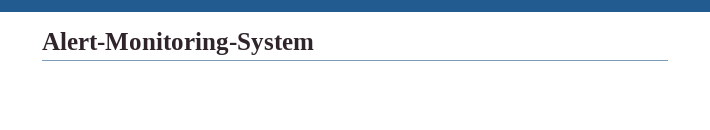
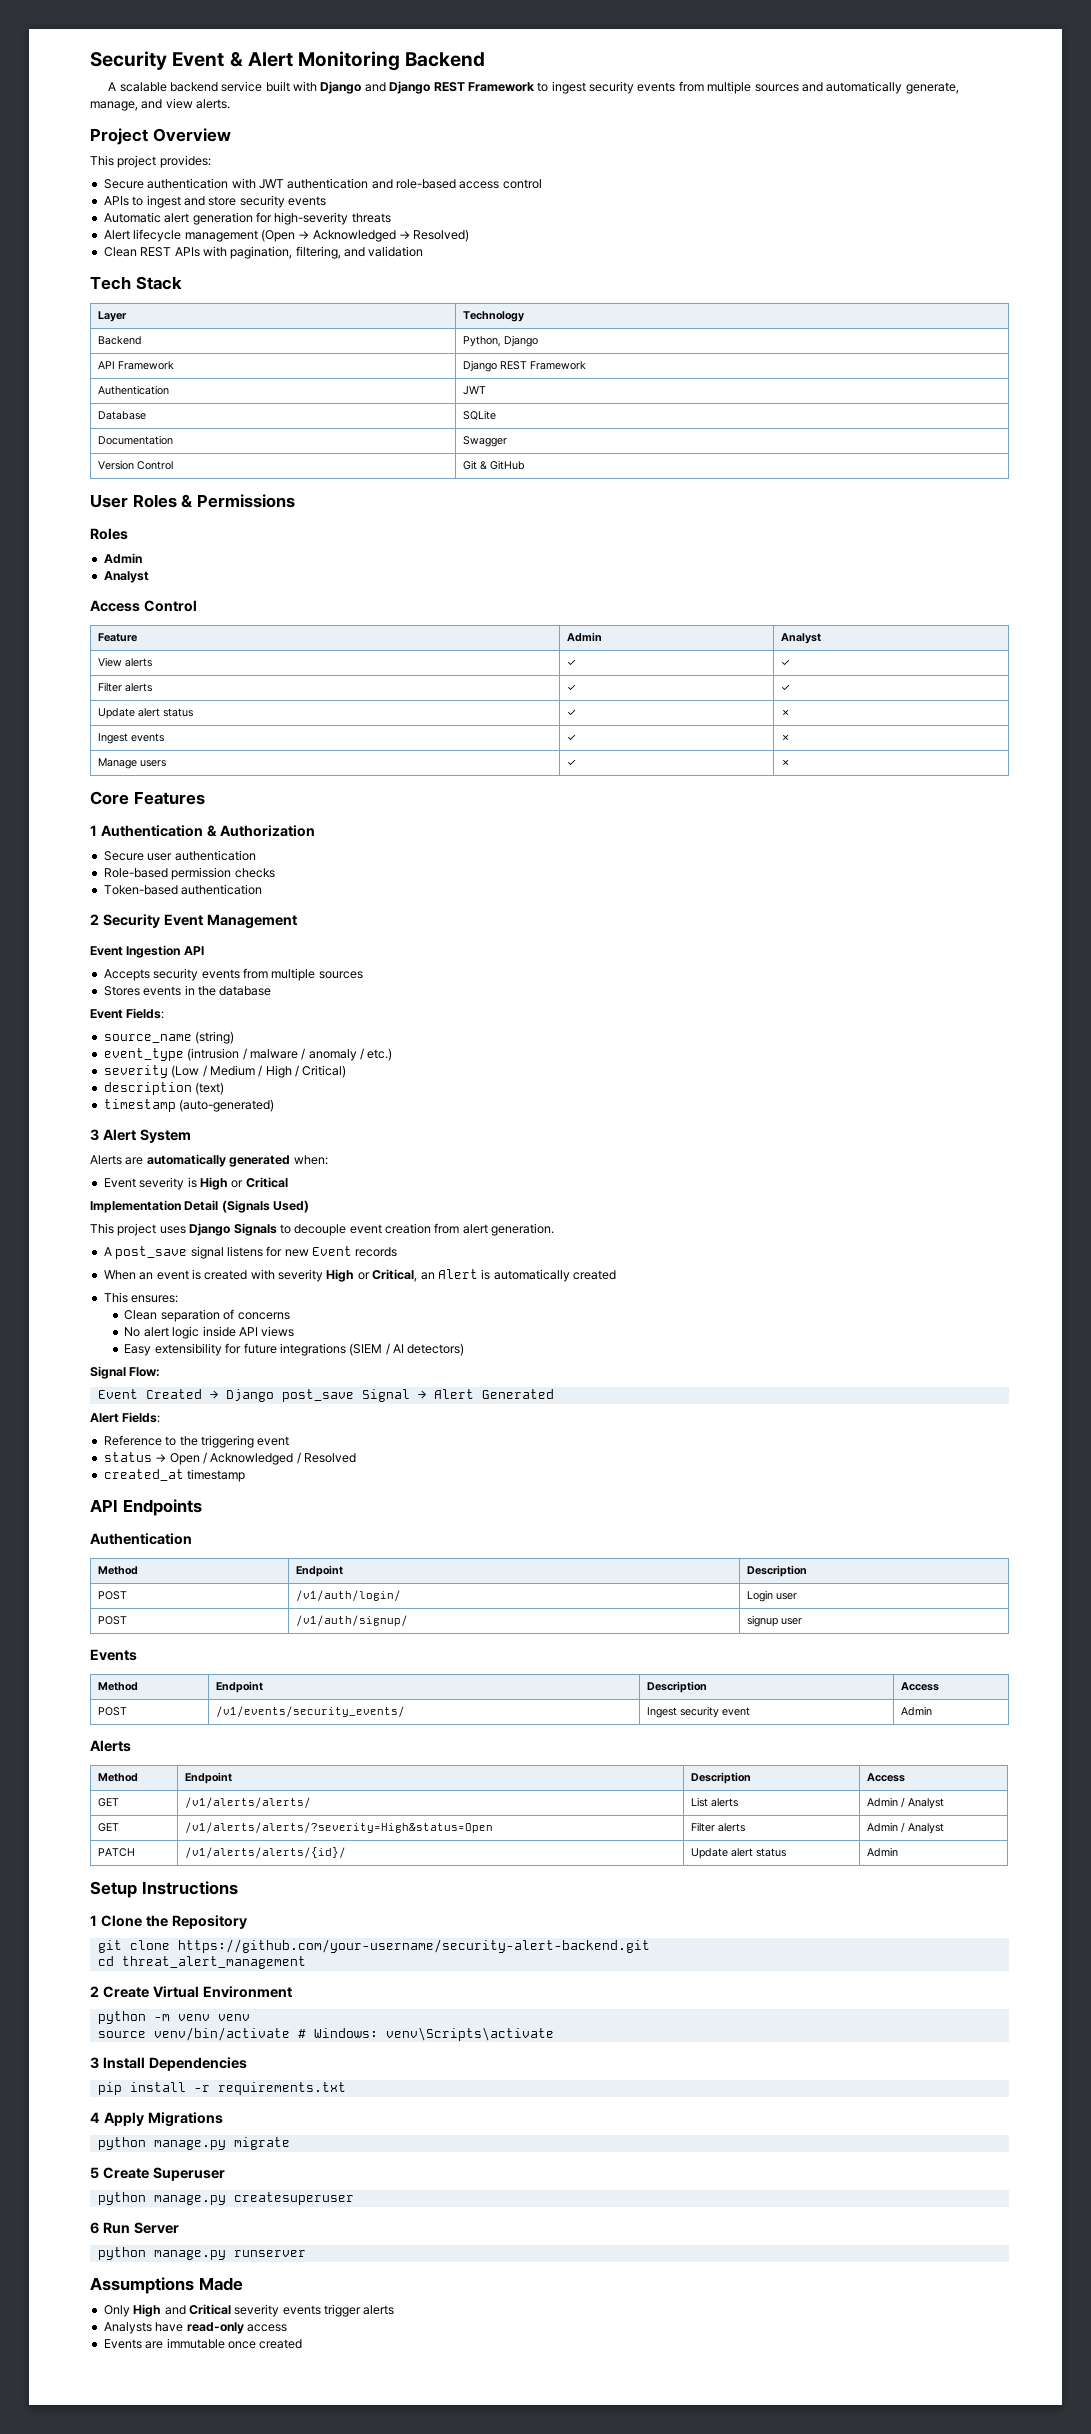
[42,32,314,55] Alert-Monitoring-System -> [90,51,486,71] [108,81,959,94] [90,98,231,111] [90,128,231,145] [90,155,211,168] [103,178,542,189] [103,195,326,208] [103,212,391,225] [103,229,470,242] [103,246,424,259] [90,276,182,290] [97,311,127,322] [462,311,525,322] [97,336,142,345] [462,335,538,347] [97,361,174,370] [462,360,586,372] [97,385,169,395] [462,386,486,395] [97,411,146,420] [462,410,496,420] [97,435,173,445] [462,436,507,447] [97,460,173,470] [462,460,525,470] [90,494,295,508] [90,528,128,540] [103,553,142,564] [103,571,149,583] [90,600,197,612] [97,633,137,642] [566,632,602,642] [780,633,821,644] [97,657,152,667] [566,659,576,666] [780,659,790,666] [97,682,152,692] [566,684,576,691] [780,684,790,691] [97,708,193,719] [566,709,576,716] [780,709,790,716] [97,733,164,744] [566,734,576,741] [780,734,790,741] [97,758,166,769] [566,759,576,766] [780,759,790,766] [90,791,205,805] [90,825,315,837] [103,850,256,861] [103,867,275,880] [103,884,263,895] [90,914,297,929] [90,945,204,958] [103,968,363,981] [103,985,272,996] [90,1008,165,1019] [103,1031,235,1044] [103,1048,393,1061] [103,1065,347,1078] [103,1082,225,1095] [103,1099,275,1112] [90,1129,191,1143] [90,1154,328,1167] [103,1177,288,1190] [90,1200,310,1213] [90,1223,555,1236] [103,1246,398,1259] [103,1269,616,1282] [103,1292,179,1303] [124,1309,290,1322] [124,1326,295,1339] [124,1343,465,1356] [90,1366,161,1379] [97,1389,554,1402] [90,1412,161,1423] [103,1435,290,1448] [103,1452,356,1465] [103,1469,246,1482] [90,1499,202,1516] [90,1533,192,1545] [97,1566,138,1575] [295,1565,343,1577] [746,1565,807,1577] [97,1591,127,1600] [295,1590,401,1601] [746,1590,797,1602] [97,1616,127,1625] [295,1615,408,1626] [746,1615,802,1627] [90,1649,137,1661] [97,1682,138,1691] [215,1681,263,1693] [646,1681,707,1693] [900,1682,939,1691] [97,1707,127,1716] [215,1706,405,1717] [646,1706,750,1718] [900,1706,932,1716] [90,1740,131,1752] [97,1773,138,1782] [184,1772,232,1784] [690,1772,751,1784] [866,1773,905,1782] [97,1798,119,1807] [184,1797,311,1808] [690,1797,738,1807] [866,1797,944,1809] [97,1823,119,1832] [184,1822,493,1833] [690,1822,745,1832] [866,1822,944,1834] [97,1848,135,1857] [184,1847,346,1858] [690,1848,786,1859] [866,1847,898,1857] [90,1881,238,1898] [90,1915,247,1929] [97,1939,650,1953] [97,1956,306,1969] [90,1986,292,1998] [97,2011,250,2024] [97,2027,554,2041] [90,2057,247,2071] [97,2082,346,2095] [90,2112,223,2127] [97,2137,290,2150] [90,2167,225,2181] [97,2192,354,2205] [90,2222,179,2234] [97,2247,306,2260] [90,2277,243,2294] [103,2304,395,2317] [103,2322,287,2334] [103,2338,303,2349] Security Event & Alert Monitoring Backend // A scalable backend service built with Django and Django REST Framework to ingest security events from multiple sources and automatically generate, manage, and view alerts. // Project Overview // This project provides: // Secure authentication with JWT authentication and role-based access control // APIs to ingest and store security events // Automatic alert generation for high-severity threats // Alert lifecycle management (Open → Acknowledged → Resolved) // Clean REST APIs with pagination, filtering, and validation // Tech Stack // Layer | Technology // Backend | Python, Django // API Framework | Django REST Framework // Authentication | JWT // Database | SQLite // Documentation | Swagger // Version Control | Git & GitHub // User Roles & Permissions // Roles // Admin // Analyst // Access Control // Feature | Admin | Analyst // View alerts | ✓ | ✓ // Filter alerts | ✓ | ✓ // Update alert status | ✓ | ✗ // Ingest events | ✓ | ✗ // Manage users | ✓ | ✗ // Core Features // 1 Authentication & Authorization // Secure user authentication // Role-based permission checks // Token-based authentication // 2 Security Event Management // Event Ingestion API // Accepts security events from multiple sources // Stores events in the database // Event Fields: // source_name (string) // event_type (intrusion / malware / anomaly / etc.) // severity (Low / Medium / High / Critical) // description (text) // timestamp (auto-generated) // 3 Alert System // Alerts are automatically generated when: // Event severity is High or Critical // Implementation Detail (Signals Used) // This project uses Django Signals to decouple event creation from alert generation. // A post_save signal listens for new Event records // When an event is created with severity High or Critical, an Alert is automatically created // This ensures: // Clean separation of concerns // No alert logic inside API views // Easy extensibility for future integrations (SIEM / AI detectors) // Signal Flow: // Event Created → Django post_save Signal → Alert Generated // Alert Fields: // Reference to the triggering event // status → Open / Acknowledged / Resolved // created_at timestamp // API Endpoints // Authentication // Method | Endpoint | Description // POST | /v1/auth/login/ | Login user // POST | /v1/auth/signup/ | signup user // Events // Method | Endpoint | Description | Access // POST | /v1/events/security_events/ | Ingest security event | Admin // Alerts // Method | Endpoint | Description | Access // GET | /v1/alerts/alerts/ | List alerts | Admin / Analyst // GET | /v1/alerts/alerts/?severity=High&status=Open | Filter alerts | Admin / Analyst // PATCH | /v1/alerts/alerts/{id}/ | Update alert status | Admin // Setup Instructions // 1 Clone the Repository // git clone https://github.com/your-username/security-alert-backend.git // cd threat_alert_management // 2 Create Virtual Environment // python -m venv venv // source venv/bin/activate # Windows: venv\Scripts\activate // 3 Install Dependencies // pip install -r requirements.txt // 4 Apply Migrations // python manage.py migrate // 5 Create Superuser // python manage.py createsuperuser // 6 Run Server // python manage.py runserver // Assumptions Made // Only High and Critical severity events trigger alerts // Analysts have read-only access // Events are immutable once created

